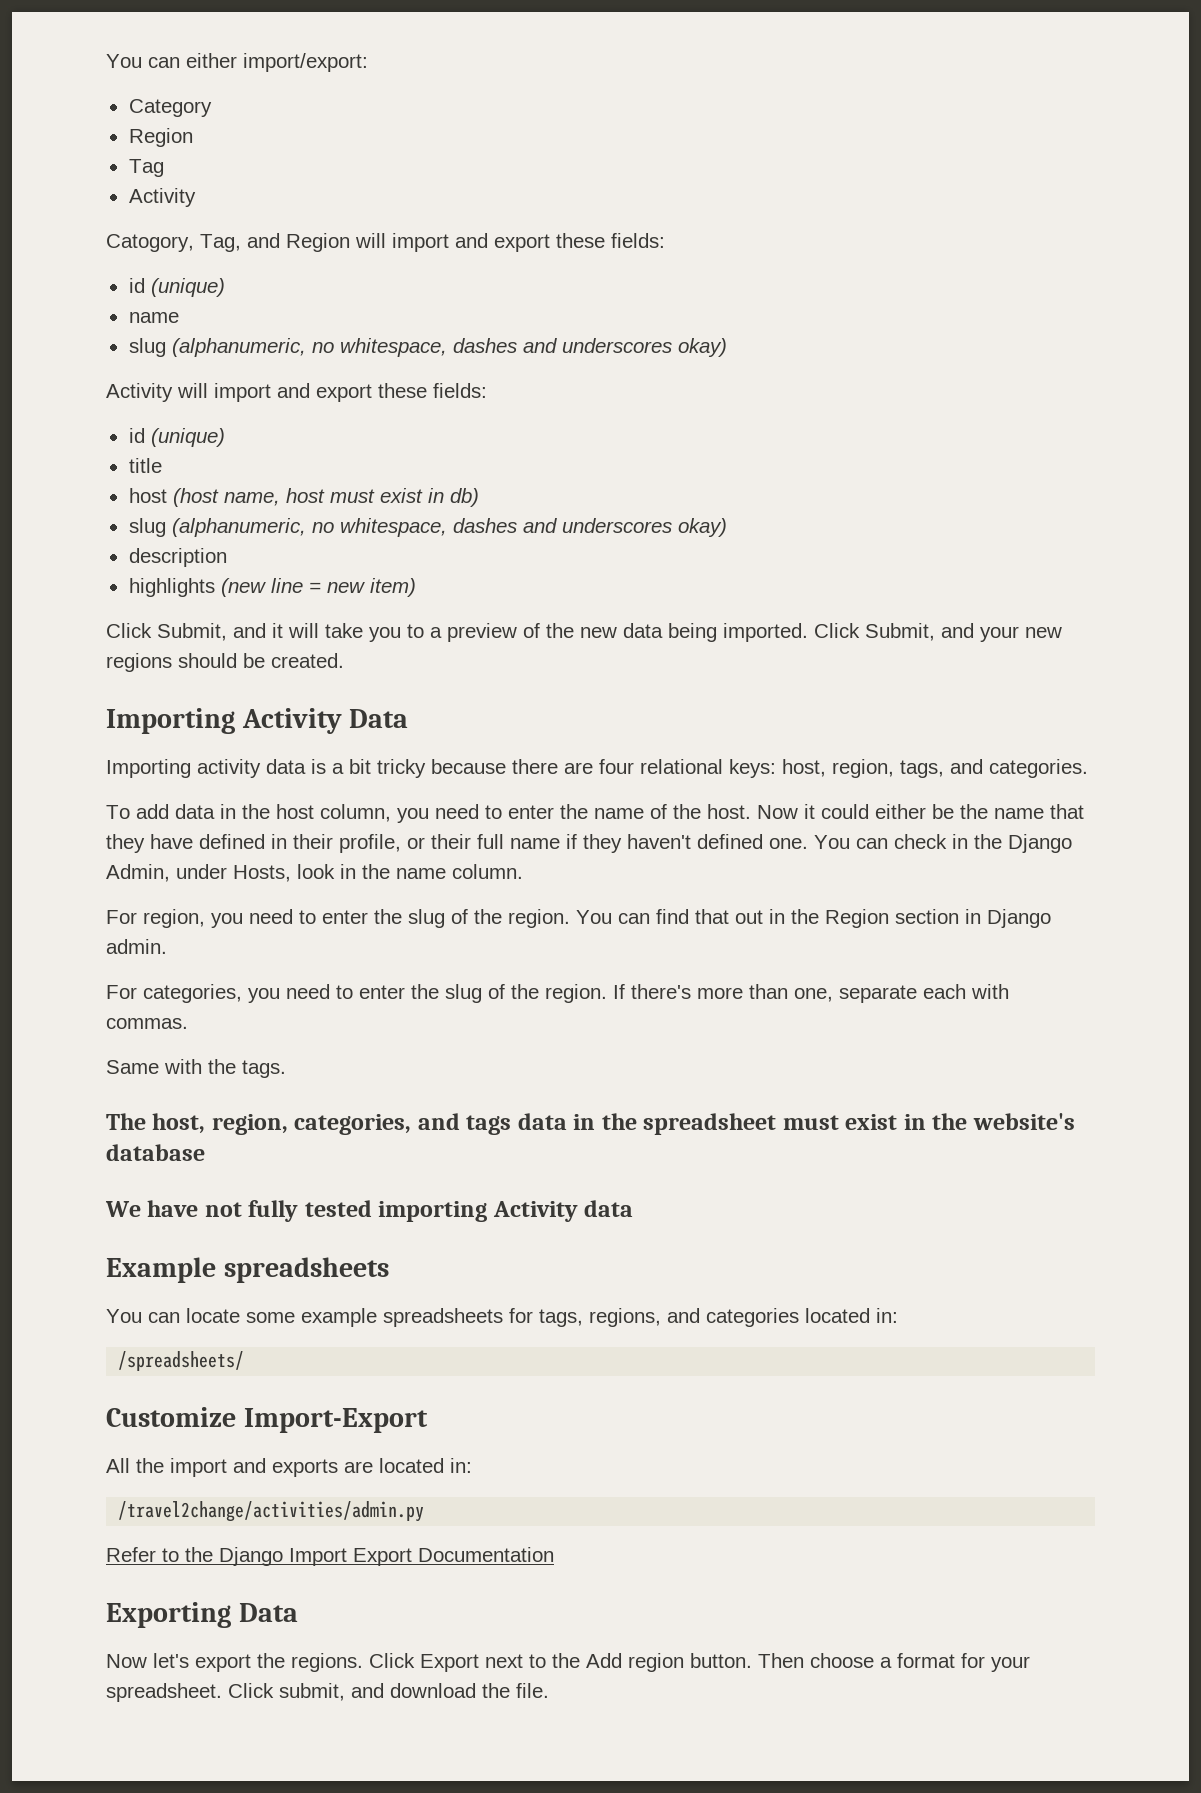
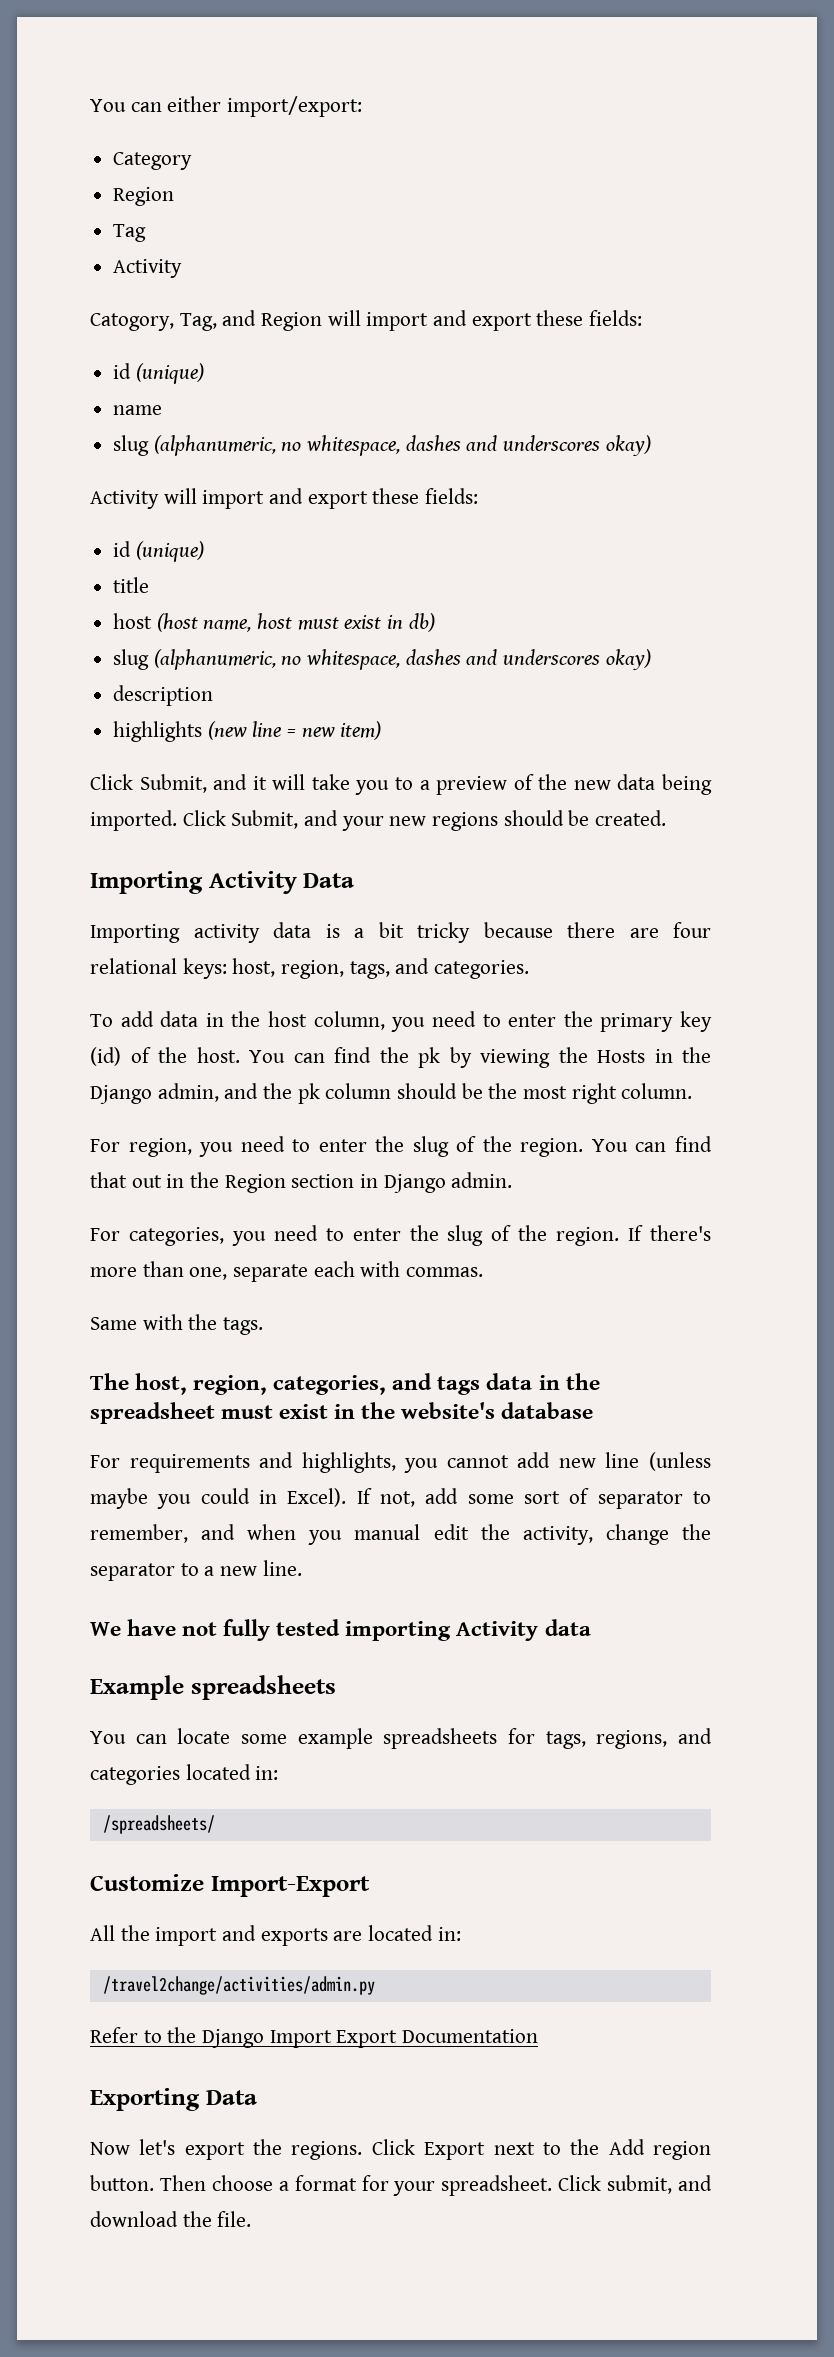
[594,804,1084,819] [106,834,1072,853] [106,864,446,882] name of the host. Now it could either be the name that they have defined in their profile, or their full name if they haven't defined one. You can check in the Django Admin, under Hosts, look in the name -> [600,1011,712,1032] [90,1047,711,1068] [90,1083,617,1104] primary key (id) of the host. You can find the pk by viewing the Hosts in the Django admin, and the pk column should be the most right
(205, 1152) none -> [90,1452,711,1473] [90,1488,711,1509] [90,1524,711,1545] [90,1560,302,1581] // For requirements and highlights, you cannot add new line (unless maybe you could in Excel). If not, add some sort of separator to remember, and when you manual edit the activity, change the separator to a new line.

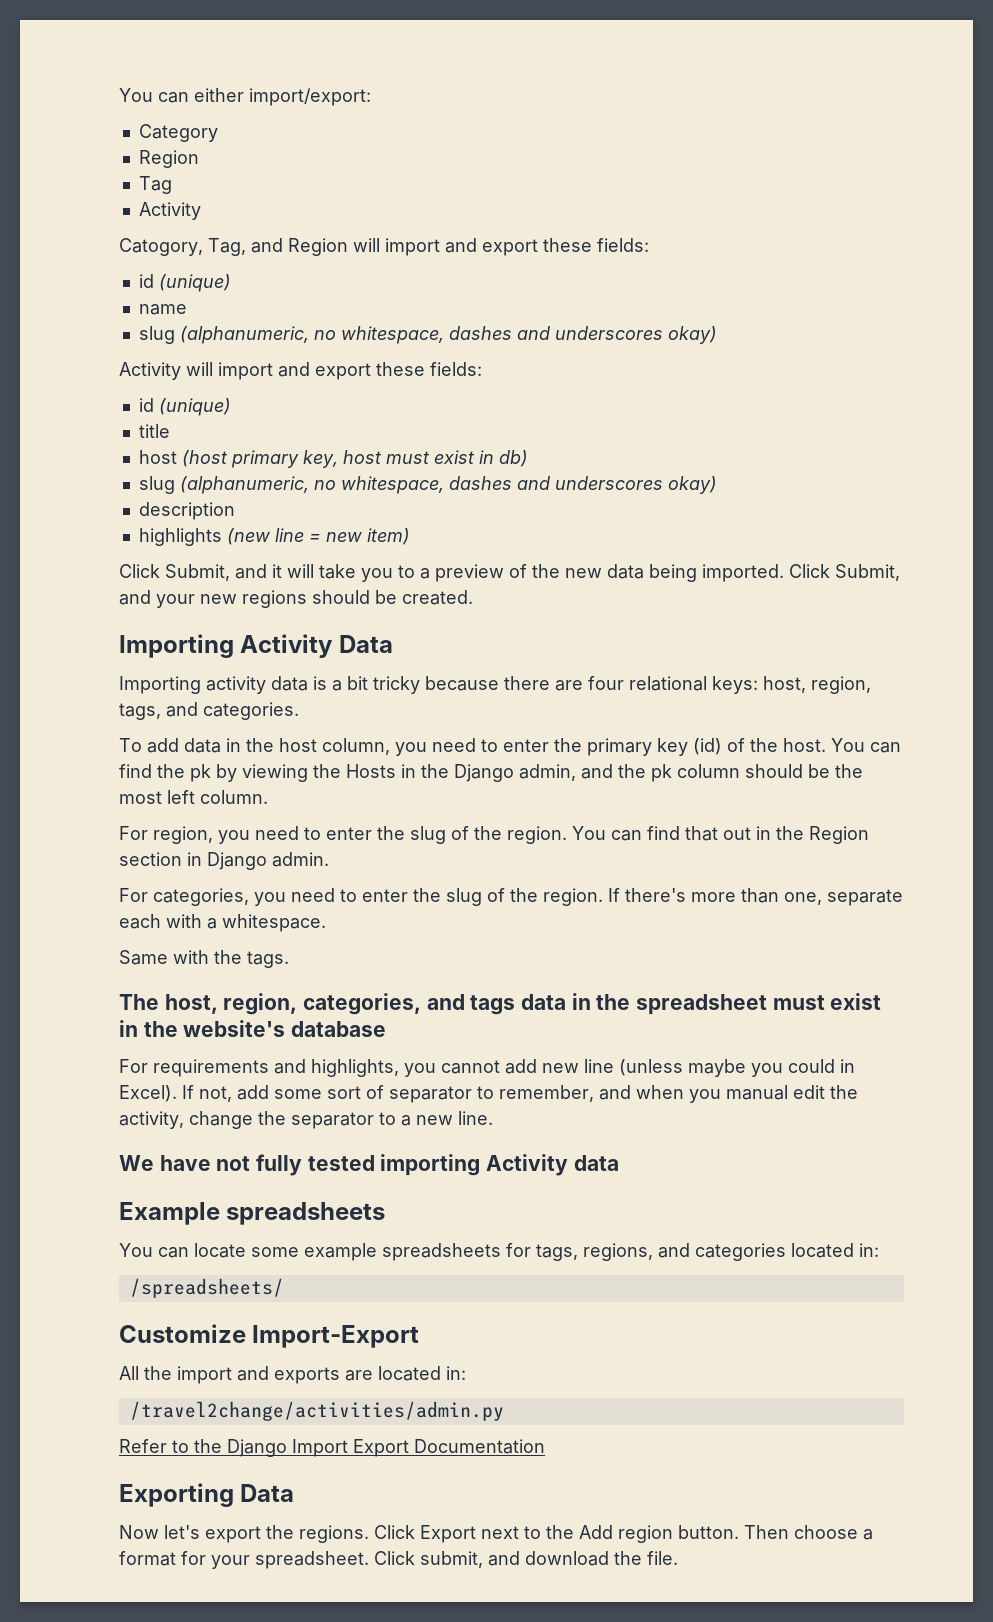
[203,619,252,632] name, -> [230,450,338,468] primary key,
[571,1083,617,1104] right -> [167,790,195,804] left
[406,1267,484,1277] commas. -> [207,914,326,932] a whitespace.

